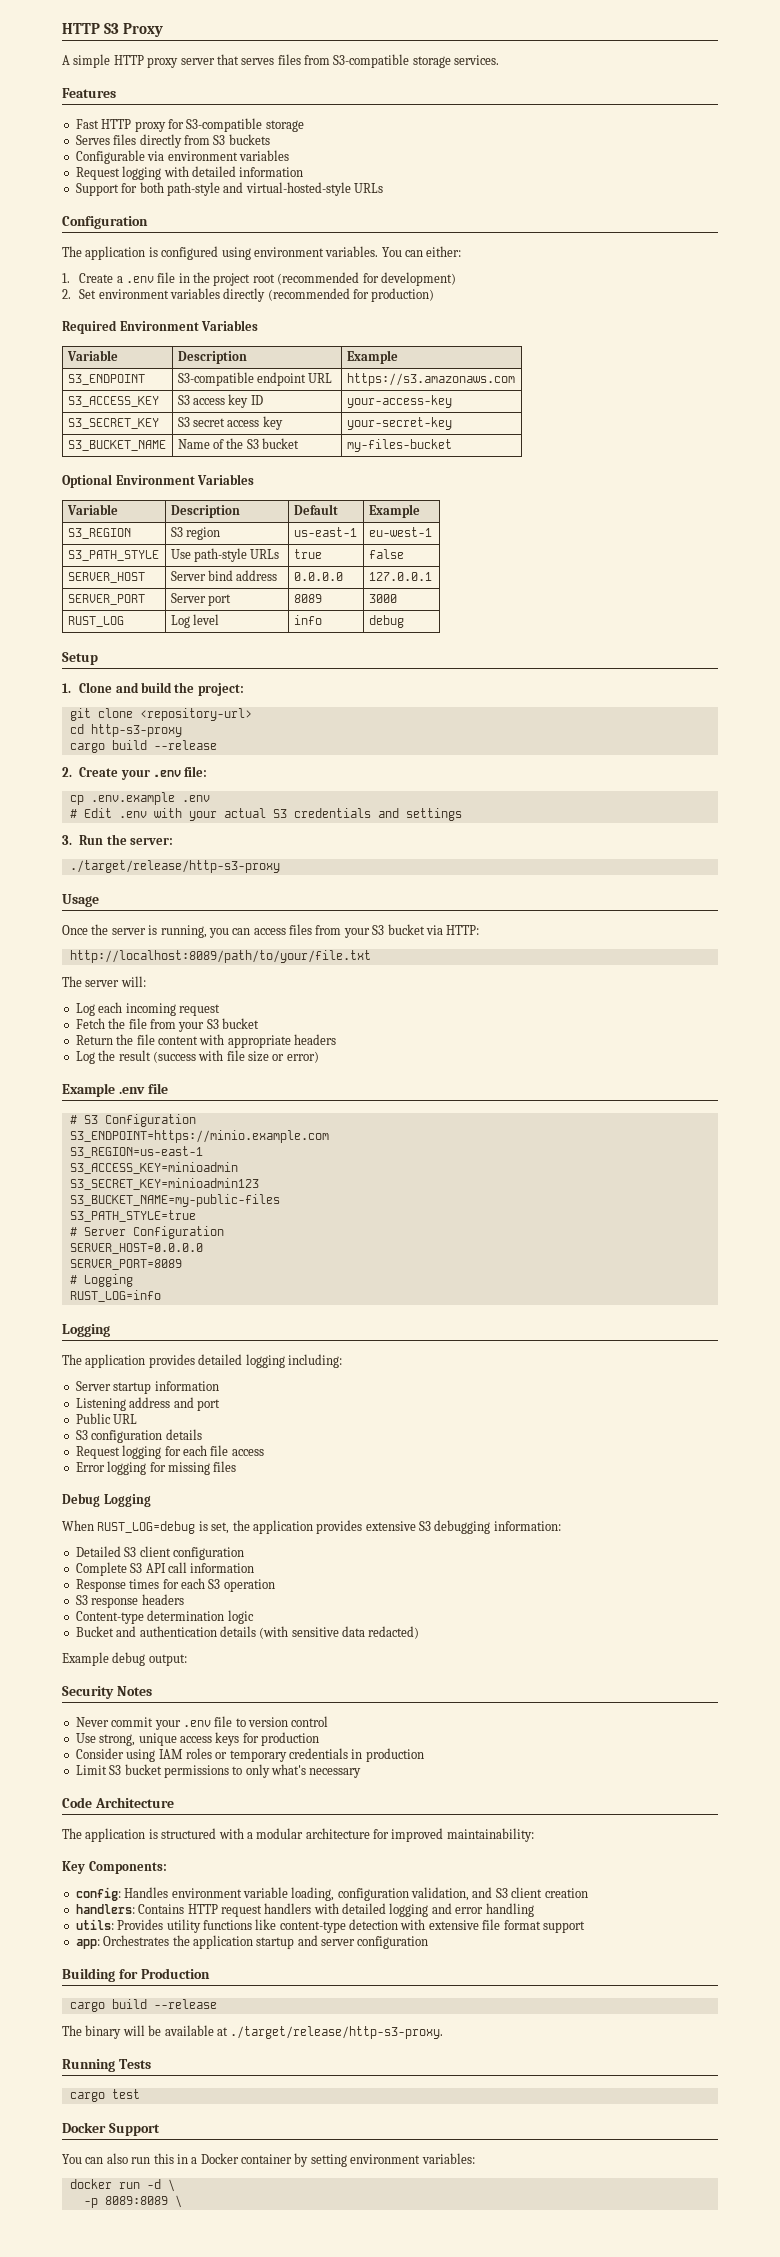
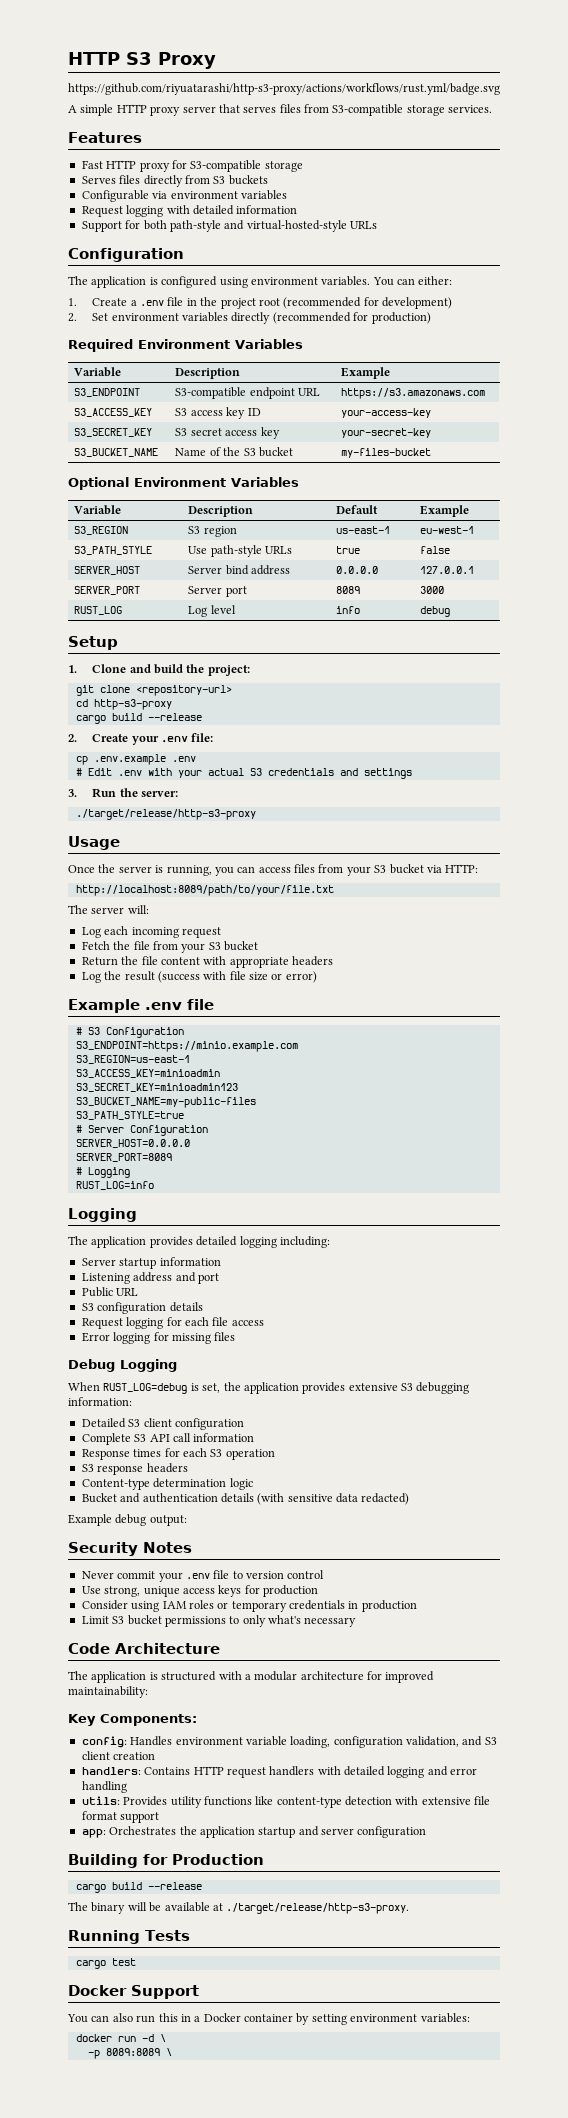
(163, 30) none -> [68,83,500,95] // https://github.com/riyuatarashi/http-s3-proxy/actions/workflows/rust.yml/badge.svg

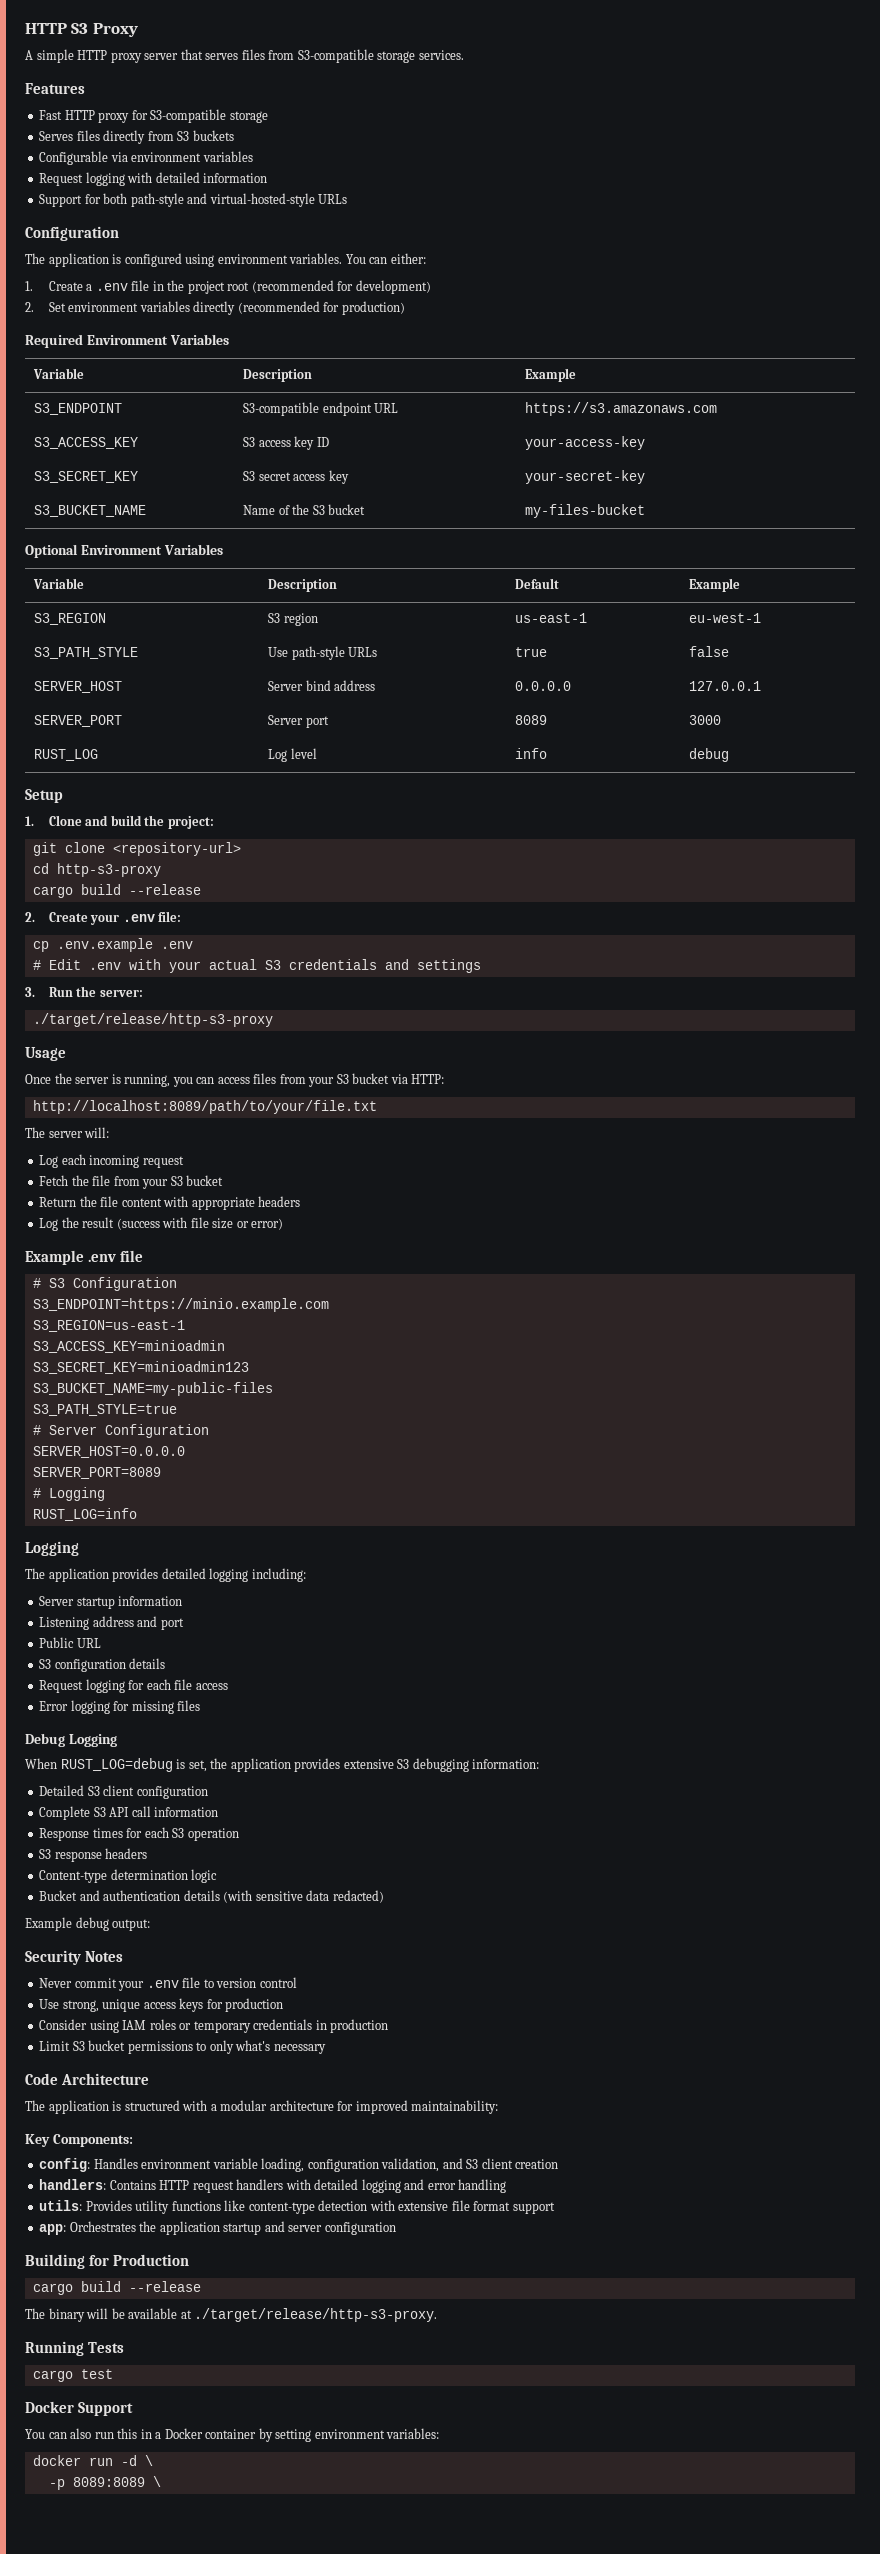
[68,83,500,95] // https://github.com/riyuatarashi/http-s3-proxy/actions/workflows/rust.yml/badge.svg -> (138, 30) none

